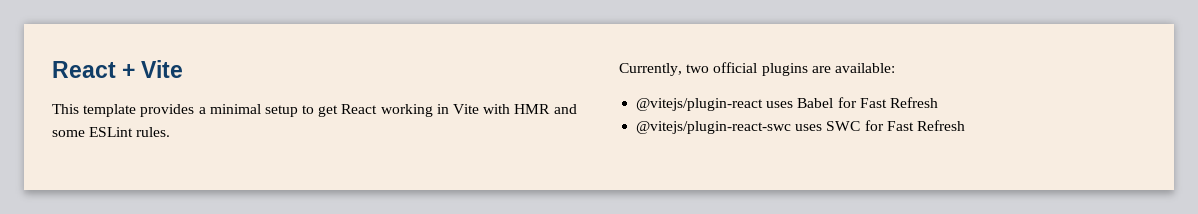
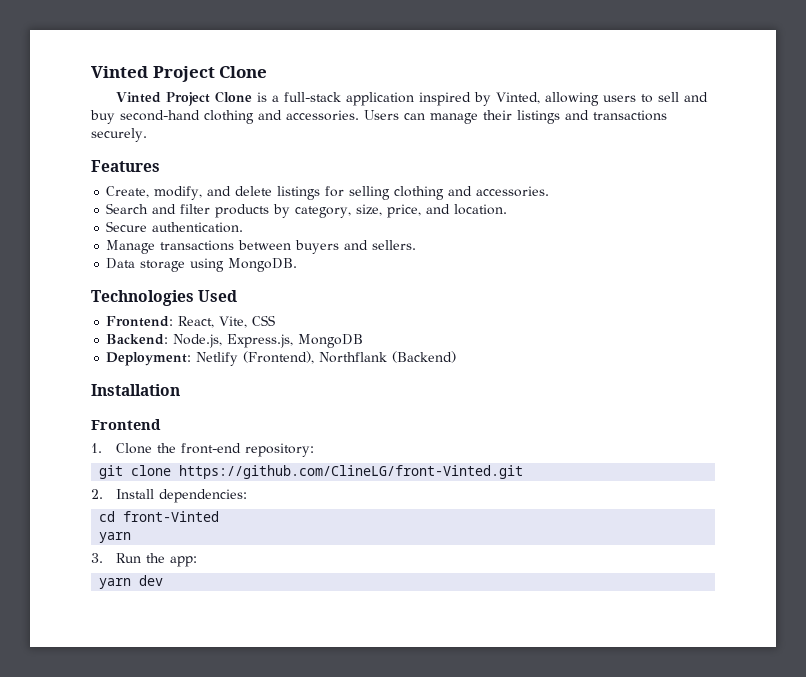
[52,60,184,78] [52,104,577,117] [52,127,171,137] [619,62,895,76] [636,97,938,111] [636,120,965,134] React + Vite // This template provides a minimal setup to get React working in Vite with HMR and some ESLint rules. // Currently, two official plugins are available: // @vitejs/plugin-react uses Babel for Fast Refresh // @vitejs/plugin-react-swc uses SWC for Fast Refresh -> [91,66,268,82] [116,91,709,106] [90,110,667,124] [91,128,147,142] [91,160,160,172] [106,186,550,200] [106,203,508,218] [106,221,244,233] [106,240,417,254] [106,258,298,272] [91,290,238,306] [106,315,276,328] [106,334,364,348] [106,351,457,366] [91,384,180,396] [91,419,161,430] [91,443,314,457] [99,465,524,479] [91,489,247,503] [99,511,220,522] [99,532,132,543] [91,553,197,567] [99,575,164,589] Vinted Project Clone // Vinted Project Clone is a full-stack application inspired by Vinted, allowing users to sell and buy second-hand clothing and accessories. Users can manage their listings and transactions securely. // Features // Create, modify, and delete listings for selling clothing and accessories. // Search and filter products by category, size, price, and location. // Secure authentication. // Manage transactions between buyers and sellers. // Data storage using MongoDB. // Technologies Used // Frontend: React, Vite, CSS // Backend: Node.js, Express.js, MongoDB // Deployment: Netlify (Frontend), Northflank (Backend) // Installation // Frontend // 1. Clone the front-end repository: // git clone https://github.com/ClineLG/front-Vinted.git // 2. Install dependencies: // cd front-Vinted // yarn // 3. Run the app: // yarn dev

